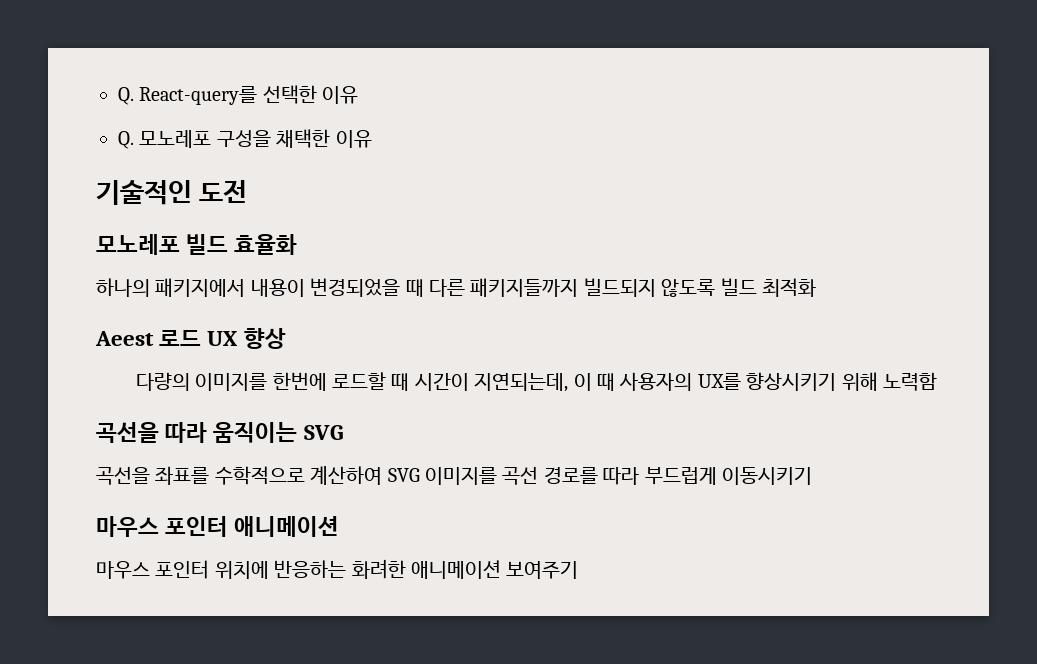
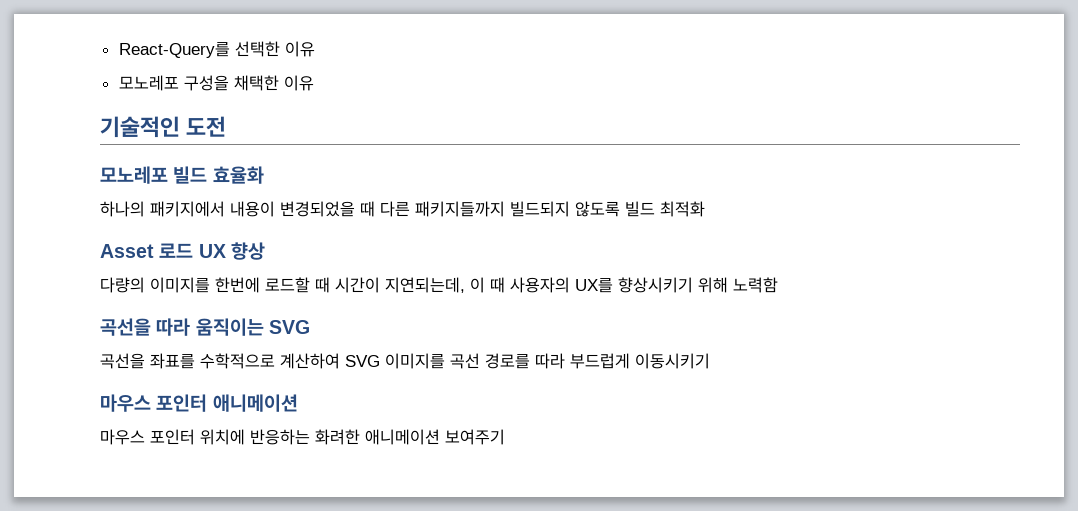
[118,86,258,105] Q. React-query를 -> [118,42,230,58] React-Query를
[118,131,134,149] Q. -> (315, 49) none
[95,331,154,346] Aeest -> [100,244,154,258] Asset

